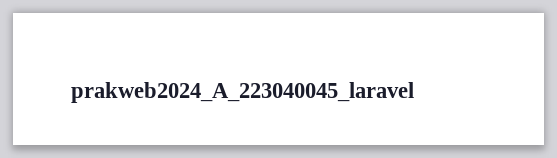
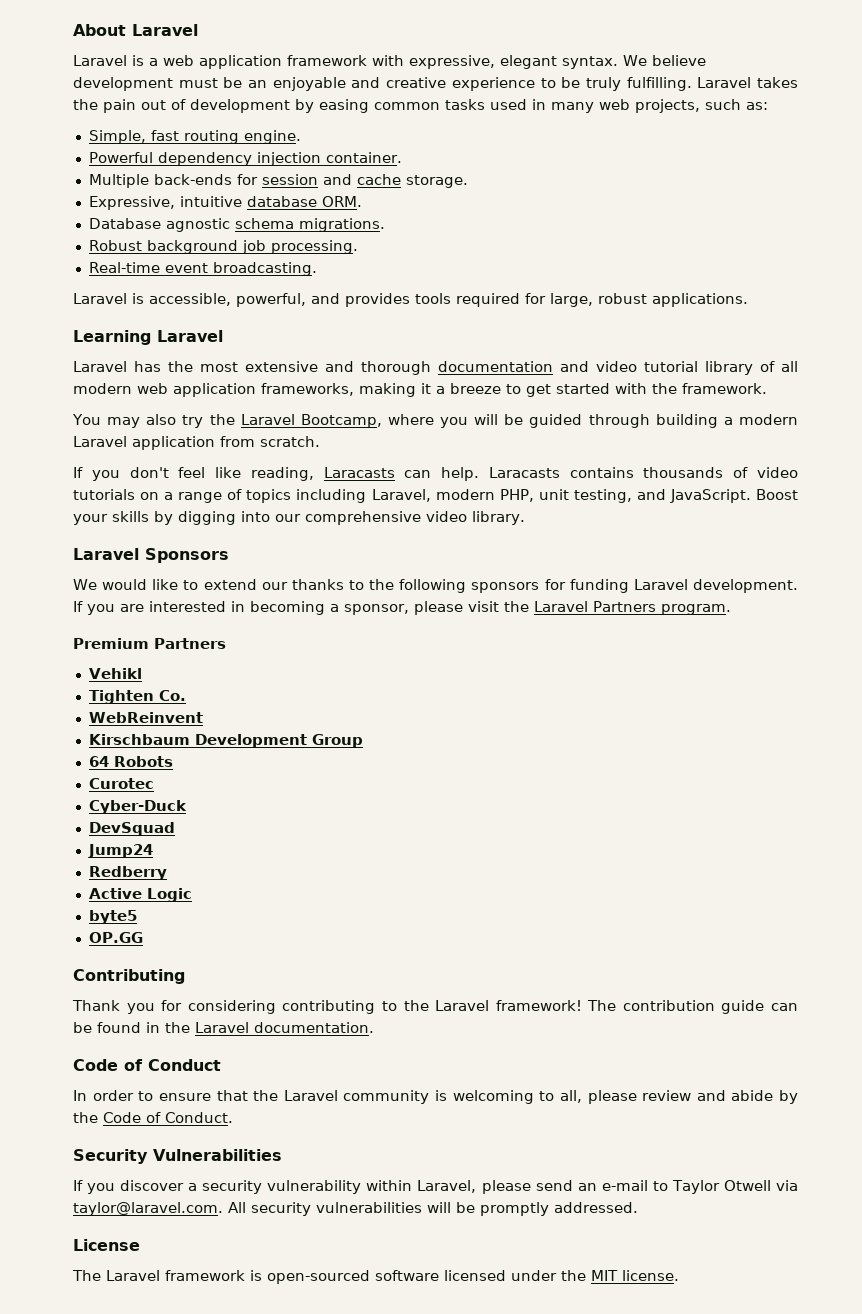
[71,82,414,103] prakweb2024_A_223040045_laravel -> [73,24,198,36] [73,55,706,69] [73,77,798,91] [73,99,768,113] [88,130,301,144] [88,152,402,166] [88,174,468,188] [88,196,362,210] [88,218,385,232] [88,240,358,254] [88,262,317,276] [73,293,748,307] [73,330,223,345] [73,361,798,375] [73,383,767,397] [72,414,798,428] [73,436,320,450] [73,467,798,481] [73,489,798,503] [73,511,525,525] [73,548,229,563] [73,579,798,593] [73,601,731,615] [73,638,226,649] [88,668,142,679] [88,690,186,704] [88,712,203,723] [88,734,363,748] [88,756,173,767] [88,778,154,789] [88,800,187,814] [88,822,175,836] [87,844,153,858] [88,866,167,880] [88,888,192,902] [88,910,137,924] [88,932,143,943] [73,969,185,984] [72,1000,799,1014] [73,1022,374,1033] [73,1059,221,1071] [73,1090,798,1104] [73,1112,233,1123] [73,1149,282,1164] [73,1180,799,1194] [73,1202,638,1216] [73,1239,140,1251] [72,1270,679,1284] About Laravel // Laravel is a web application framework with expressive, elegant syntax. We believe development must be an enjoyable and creative experience to be truly fulfilling. Laravel takes the pain out of development by easing common tasks used in many web projects, such as: // Simple, fast routing engine. // Powerful dependency injection container. // Multiple back-ends for session and cache storage. // Expressive, intuitive database ORM. // Database agnostic schema migrations. // Robust background job processing. // Real-time event broadcasting. // Laravel is accessible, powerful, and provides tools required for large, robust applications. // Learning Laravel // Laravel has the most extensive and thorough documentation and video tutorial library of all modern web application frameworks, making it a breeze to get started with the framework. // You may also try the Laravel Bootcamp, where you will be guided through building a modern Laravel application from scratch. // If you don't feel like reading, Laracasts can help. Laracasts contains thousands of video tutorials on a range of topics including Laravel, modern PHP, unit testing, and JavaScript. Boost your skills by digging into our comprehensive video library. // Laravel Sponsors // We would like to extend our thanks to the following sponsors for funding Laravel development. If you are interested in becoming a sponsor, please visit the Laravel Partners program. // Premium Partners // Vehikl // Tighten Co. // WebReinvent // Kirschbaum Development Group // 64 Robots // Curotec // Cyber-Duck // DevSquad // Jump24 // Redberry // Active Logic // byte5 // OP.GG // Contributing // Thank you for considering contributing to the Laravel framework! The contribution guide can be found in the Laravel documentation. // Code of Conduct // In order to ensure that the Laravel community is welcoming to all, please review and abide by the Code of Conduct. // Security Vulnerabilities // If you discover a security vulnerability within Laravel, please send an e-mail to Taylor Otwell via taylor@laravel.com. All security vulnerabilities will be promptly addressed. // License // The Laravel framework is open-sourced software licensed under the MIT license.

